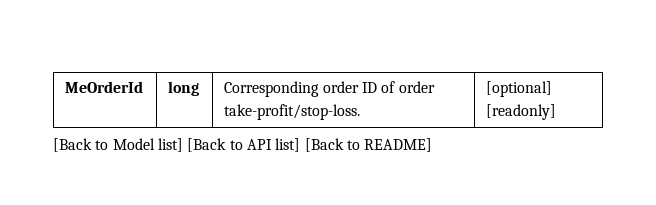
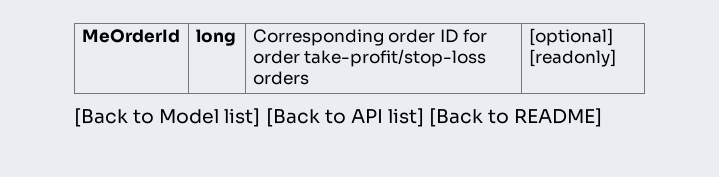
[381,81,435,93] [224,104,361,120] of order take-profit/stop-loss. -> [462,29,487,43] [252,49,487,67] [252,71,309,85] for order take-profit/stop-loss orders

